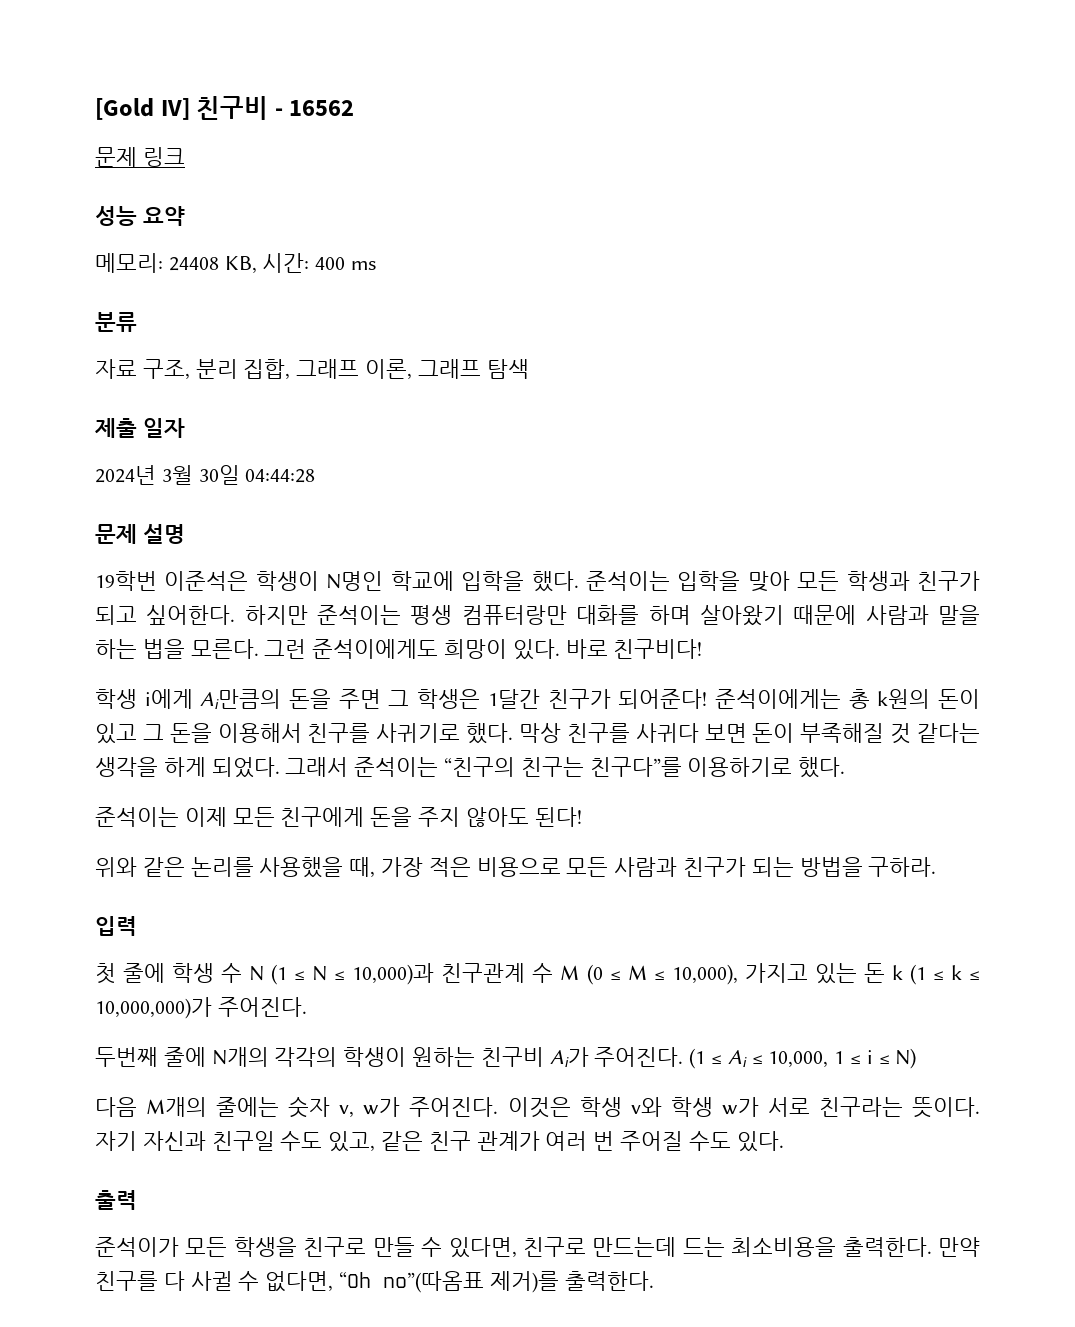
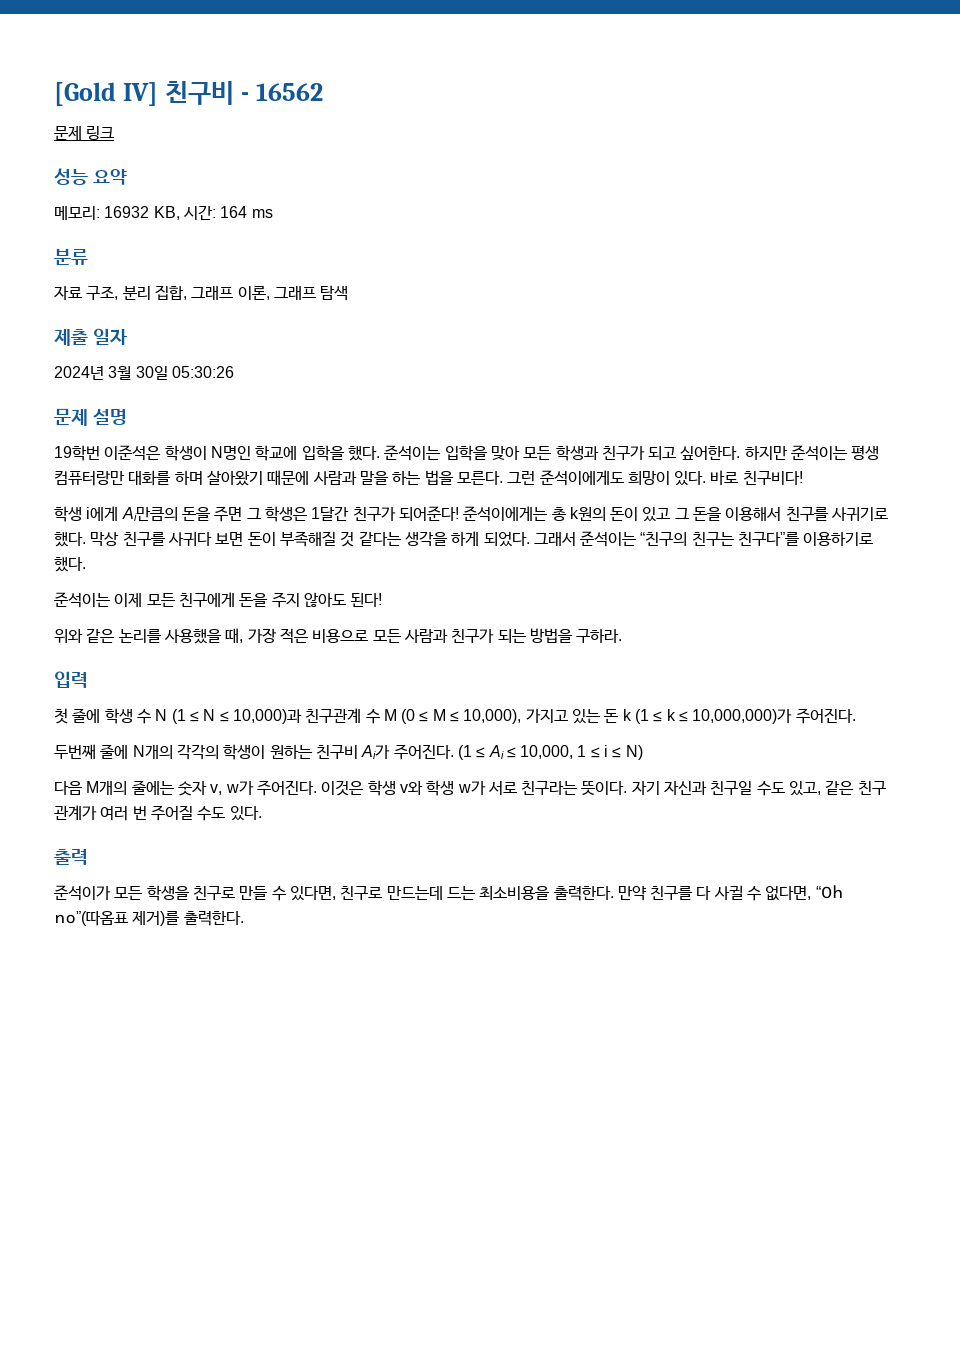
[168,257,219,271] 24408 -> [104,206,150,218] 16932
[315,257,346,270] 400 -> [220,206,248,218] 164
[245,469,316,483] 04:44:28 -> [171,366,234,378] 05:30:26

